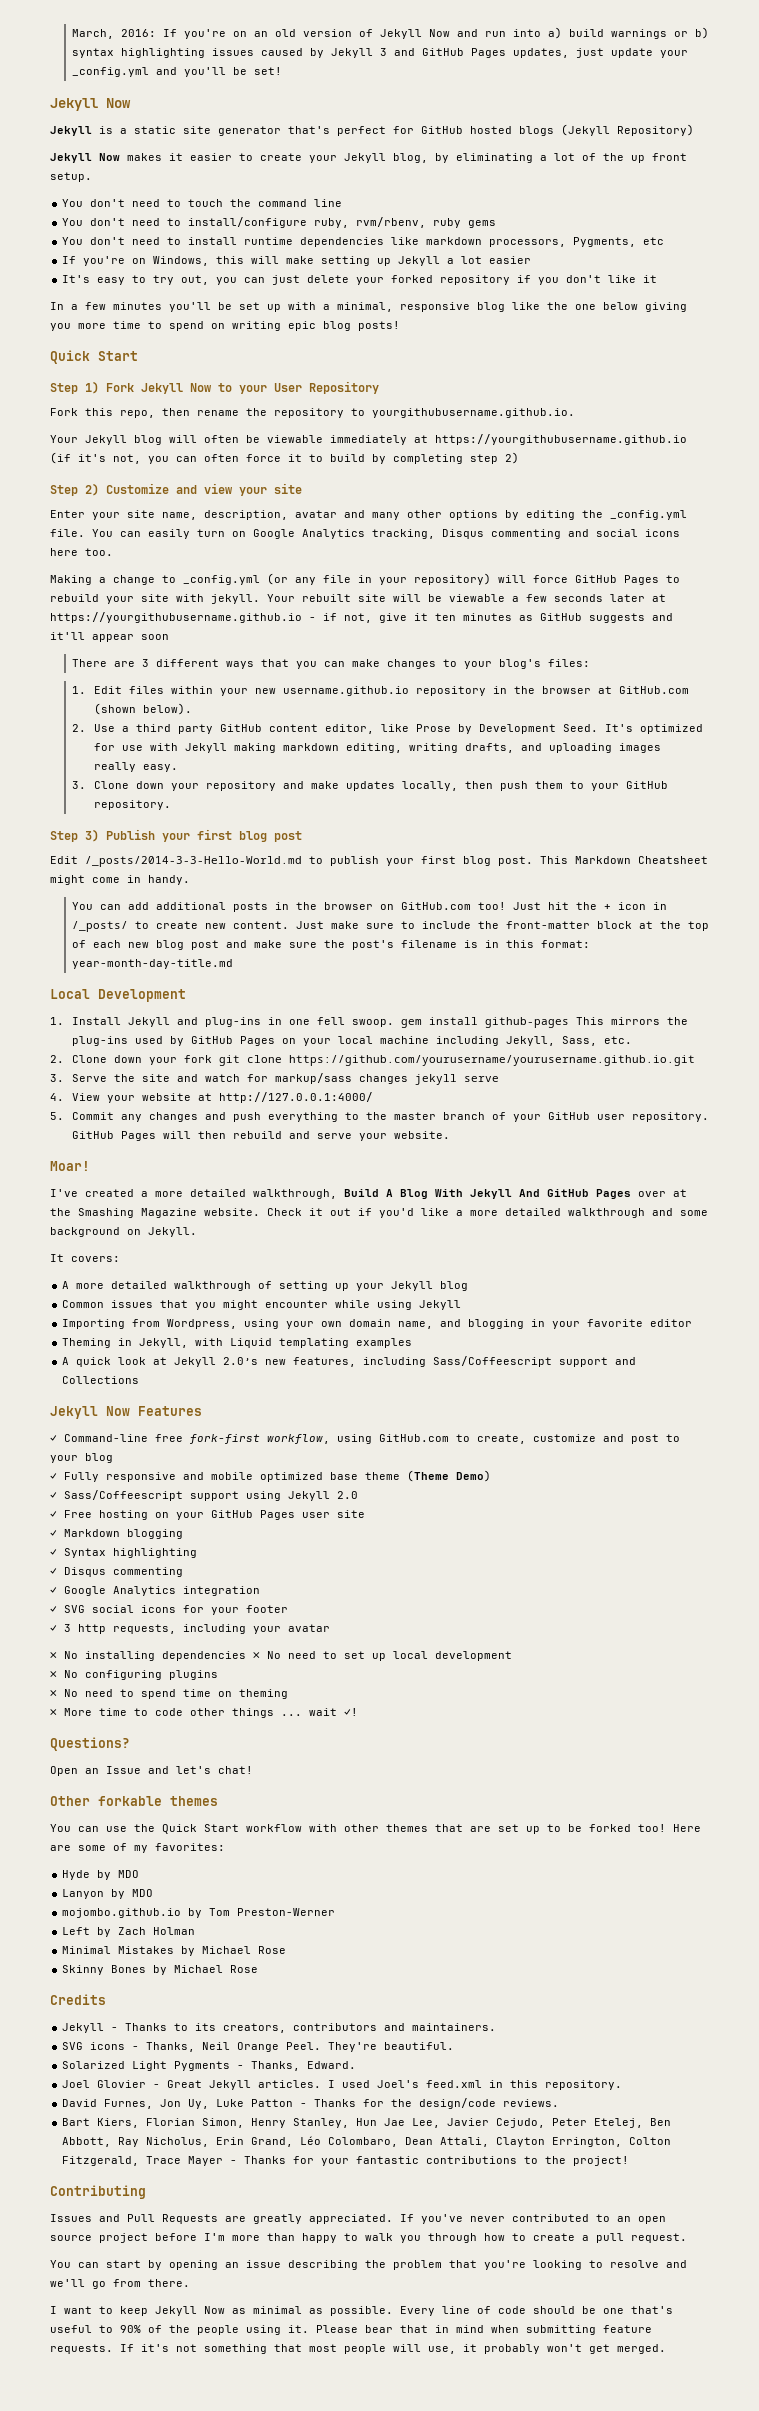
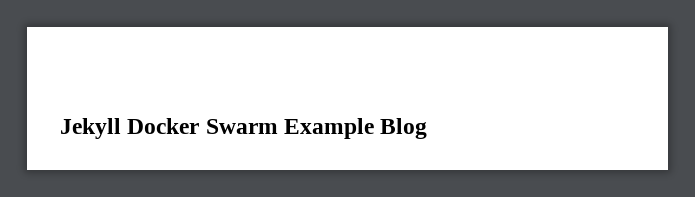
[71,27,709,39] [71,48,688,58] [71,67,282,77] [50,98,131,111] [50,124,694,136] [50,153,687,163] [50,172,92,182] [62,199,343,207] [62,217,497,228] [62,237,665,247] [62,256,532,266] [62,275,658,285] [50,302,687,312] [50,321,400,331] [50,350,138,364] [50,381,379,394] [50,408,575,418] [50,434,687,445] [50,452,519,464] [50,483,302,496] [50,510,687,520] [50,529,680,539] [50,548,113,556] [50,573,680,585] [50,594,666,604] [50,612,673,623] [50,632,169,642] [71,659,590,669] [71,686,689,696] [93,703,192,715] [71,724,703,734] [93,743,661,753] [93,762,178,772] [71,781,668,791] [93,800,171,810] [50,829,302,842] [50,856,708,867] [50,875,190,885] [71,902,667,912] [71,921,709,932] [71,940,590,950] [71,959,233,969] [50,989,186,1002] [50,1017,688,1028] [71,1036,632,1046] [50,1055,695,1066] [50,1073,499,1085] [50,1092,373,1103] [50,1112,709,1122] [71,1131,450,1141] [50,1161,90,1171] [50,1189,687,1199] [50,1208,708,1218] [50,1227,197,1237] [50,1254,120,1262] [62,1281,469,1291] [62,1300,462,1310] [62,1319,693,1329] [62,1338,413,1348] [62,1356,637,1367] [62,1376,140,1384] [50,1406,202,1419] [50,1434,680,1444] [50,1453,113,1463] [50,1470,491,1482] [50,1490,358,1501] [50,1510,365,1520] [50,1529,183,1539] [50,1548,197,1558] [50,1567,183,1577] [50,1586,260,1596] [50,1605,288,1615] [50,1624,330,1634] [50,1651,512,1661] [50,1670,218,1680] [50,1689,288,1699] [50,1708,358,1718] [50,1737,130,1751] [50,1766,253,1776] [50,1796,218,1806] [50,1824,701,1834] [50,1843,225,1853] [62,1870,140,1880] [62,1889,154,1899] [62,1908,336,1918] [62,1927,196,1937] [62,1946,287,1956] [62,1965,259,1975] [50,1994,106,2005] [62,2023,497,2033] [62,2042,455,2052] [62,2061,357,2071] [62,2080,623,2090] [62,2098,560,2109] [62,2118,672,2128] [62,2136,672,2147] [62,2156,630,2166] [50,2185,146,2199] [50,2214,666,2224] [50,2233,687,2243] [50,2260,687,2270] [50,2279,190,2289] [50,2306,673,2316] [50,2325,652,2335] [50,2344,666,2354] March, 2016: If you're on an old version of Jekyll Now and run into a) build warnings or b) syntax highlighting issues caused by Jekyll 3 and GitHub Pages updates, just update your _config.yml and you'll be set! // Jekyll Now // Jekyll is a static site generator that's perfect for GitHub hosted blogs (Jekyll Repository) // Jekyll Now makes it easier to create your Jekyll blog, by eliminating a lot of the up front setup. // You don't need to touch the command line // You don't need to install/configure ruby, rvm/rbenv, ruby gems // You don't need to install runtime dependencies like markdown processors, Pygments, etc // If you're on Windows, this will make setting up Jekyll a lot easier // It's easy to try out, you can just delete your forked repository if you don't like it // In a few minutes you'll be set up with a minimal, responsive blog like the one below giving you more time to spend on writing epic blog posts! // Quick Start // Step 1) Fork Jekyll Now to your User Repository // Fork this repo, then rename the repository to yourgithubusername.github.io. // Your Jekyll blog will often be viewable immediately at https://yourgithubusername.github.io (if it's not, you can often force it to build by completing step 2) // Step 2) Customize and view your site // Enter your site name, description, avatar and many other options by editing the _config.yml file. You can easily turn on Google Analytics tracking, Disqus commenting and social icons here too. // Making a change to _config.yml (or any file in your repository) will force GitHub Pages to rebuild your site with jekyll. Your rebuilt site will be viewable a few seconds later at https://yourgithubusername.github.io - if not, give it ten minutes as GitHub suggests and it'll appear soon // There are 3 different ways that you can make changes to your blog's files: // 1. Edit files within your new username.github.io repository in the browser at GitHub.com (shown below). // 2. Use a third party GitHub content editor, like Prose by Development Seed. It's optimized for use with Jekyll making markdown editing, writing drafts, and uploading images really easy. // 3. Clone down your repository and make updates locally, then push them to your GitHub repository. // Step 3) Publish your first blog post // Edit /_posts/2014-3-3-Hello-World.md to publish your first blog post. This Markdown Cheatsheet might come in handy. // You can add additional posts in the browser on GitHub.com too! Just hit the + icon in /_posts/ to create new content. Just make sure to include the front-matter block at the top of each new blog post and make sure the post's filename is in this format: year-month-day-title.md // Local Development // 1. Install Jekyll and plug-ins in one fell swoop. gem install github-pages This mirrors the plug-ins used by GitHub Pages on your local machine including Jekyll, Sass, etc. // 2. Clone down your fork git clone https://github.com/yourusername/yourusername.github.io.git // 3. Serve the site and watch for markup/sass changes jekyll serve // 4. View your website at http://127.0.0.1:4000/ // 5. Commit any changes and push everything to the master branch of your GitHub user repository. GitHub Pages will then rebuild and serve your website. // Moar! // I've created a more detailed walkthrough, Build A Blog With Jekyll And GitHub Pages over at the Smashing Magazine website. Check it out if you'd like a more detailed walkthrough and some background on Jekyll. // It covers: // A more detailed walkthrough of setting up your Jekyll blog // Common issues that you might encounter while using Jekyll // Importing from Wordpress, using your own domain name, and blogging in your favorite editor // Theming in Jekyll, with Liquid templating examples // A quick look at Jekyll 2.0’s new features, including Sass/Coffeescript support and Collections // Jekyll Now Features // ✓ Command-line free fork-first workflow, using GitHub.com to create, customize and post to your blog // ✓ Fully responsive and mobile optimized base theme (Theme Demo) // ✓ Sass/Coffeescript support using Jekyll 2.0 // ✓ Free hosting on your GitHub Pages user site // ✓ Markdown blogging // ✓ Syntax highlighting // ✓ Disqus commenting // ✓ Google Analytics integration // ✓ SVG social icons for your footer // ✓ 3 http requests, including your avatar // ✗ No installing dependencies ✗ No need to set up local development // ✗ No configuring plugins // ✗ No need to spend time on theming // ✗ More time to code other things ... wait ✓! // Questions? // Open an Issue and let's chat! // Other forkable themes // You can use the Quick Start workflow with other themes that are set up to be forked too! Here are some of my favorites: // Hyde by MDO // Lanyon by MDO // mojombo.github.io by Tom Preston-Werner // Left by Zach Holman // Minimal Mistakes by Michael Rose // Skinny Bones by Michael Rose // Credits // Jekyll - Thanks to its creators, contributors and maintainers. // SVG icons - Thanks, Neil Orange Peel. They're beautiful. // Solarized Light Pygments - Thanks, Edward. // Joel Glovier - Great Jekyll articles. I used Joel's feed.xml in this repository. // David Furnes, Jon Uy, Luke Patton - Thanks for the design/code reviews. // Bart Kiers, Florian Simon, Henry Stanley, Hun Jae Lee, Javier Cejudo, Peter Etelej, Ben Abbott, Ray Nicholus, Erin Grand, Léo Colombaro, Dean Attali, Clayton Errington, Colton Fitzgerald, Trace Mayer - Thanks for your fantastic contributions to the project! // Contributing // Issues and Pull Requests are greatly appreciated. If you've never contributed to an open source project before I'm more than happy to walk you through how to create a pull request. // You can start by opening an issue describing the problem that you're looking to resolve and we'll go from there. // I want to keep Jekyll Now as minimal as possible. Every line of code should be one that's useful to 90% of the people using it. Please bear that in mind when submitting feature requests. If it's not something that most people will use, it probably won't get merged. -> [60,118,428,139] Jekyll Docker Swarm Example Blog

